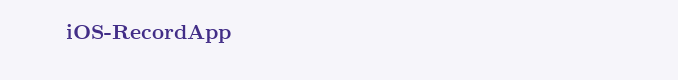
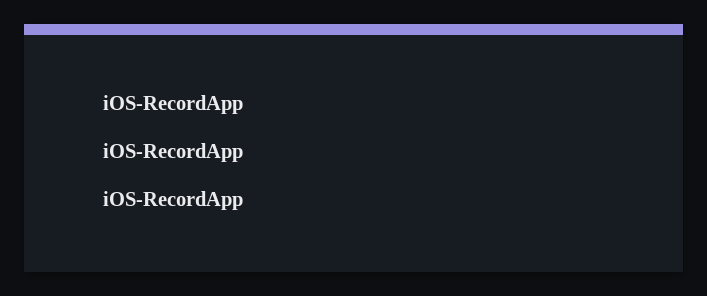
[66,24,231,43] iOS-RecordApp -> [103,95,243,114] [103,143,243,162] [103,191,243,210] iOS-RecordApp // iOS-RecordApp // iOS-RecordApp

